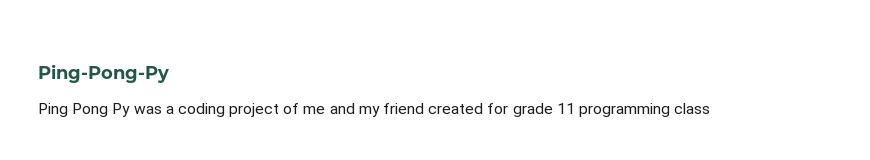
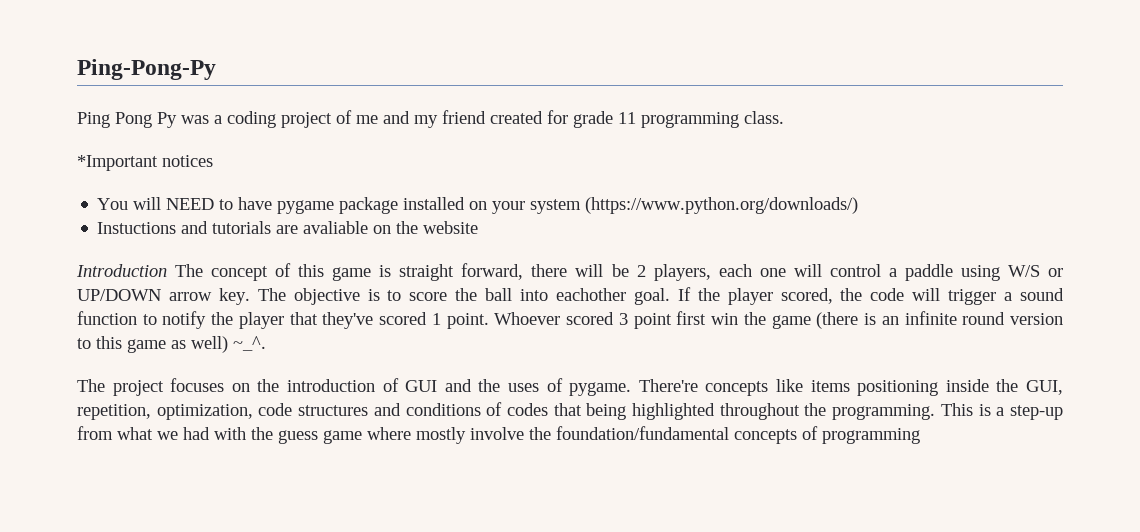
[674,103,711,114] class -> [744,111,784,124] [77,155,213,171] [97,197,859,214] [97,221,479,234] [76,263,1063,281] [77,287,1064,305] [77,311,1064,329] [77,336,266,353] [77,378,1064,396] [77,402,1064,420] [77,426,920,444] class. // *Important notices // You will NEED to have pygame package installed on your system (https://www.python.org/downloads/) // Instuctions and tutorials are avaliable on the website // Introduction The concept of this game is straight forward, there will be 2 players, each one will control a paddle using W/S or UP/DOWN arrow key. The objective is to score the ball into eachother goal. If the player scored, the code will trigger a sound function to notify the player that they've scored 1 point. Whoever scored 3 point first win the game (there is an infinite round version to this game as well) ~_^. // The project focuses on the introduction of GUI and the uses of pygame. There're concepts like items positioning inside the GUI, repetition, optimization, code structures and conditions of codes that being highlighted throughout the programming. This is a step-up from what we had with the guess game where mostly involve the foundation/fundamental concepts of programming

